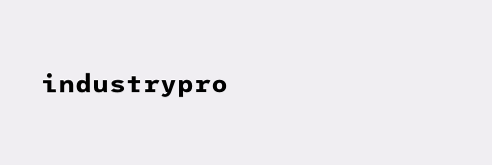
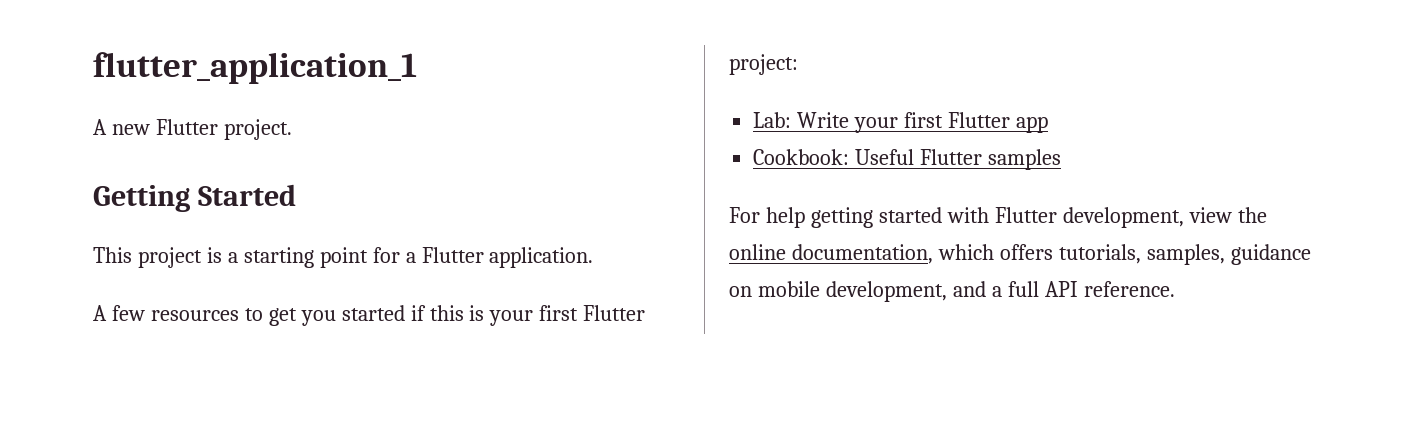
[40,72,229,98] industrypro -> [93,52,417,84] [93,119,292,140] [93,184,296,212] [93,247,594,268] [93,305,646,326] [729,54,798,75] [753,112,1048,133] [753,149,1062,170] [729,207,1267,228] [729,244,1311,265] [729,281,1175,302] flutter_application_1 // A new Flutter project. // Getting Started // This project is a starting point for a Flutter application. // A few resources to get you started if this is your first Flutter project: // Lab: Write your first Flutter app // Cookbook: Useful Flutter samples // For help getting started with Flutter development, view the online documentation, which offers tutorials, samples, guidance on mobile development, and a full API reference.

